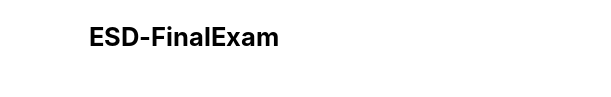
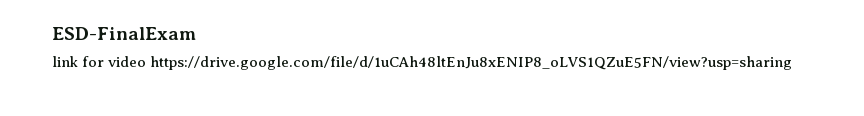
(279, 36) none -> [52,56,793,70] // link for video https://drive.google.com/file/d/1uCAh48ltEnJu8xENIP8_oLVS1QZuE5FN/view?usp=sharing

